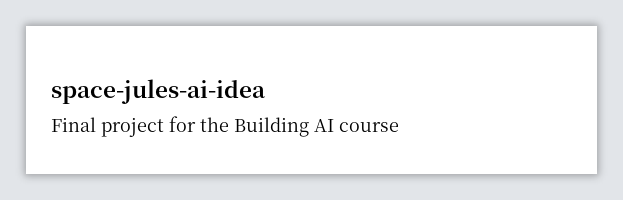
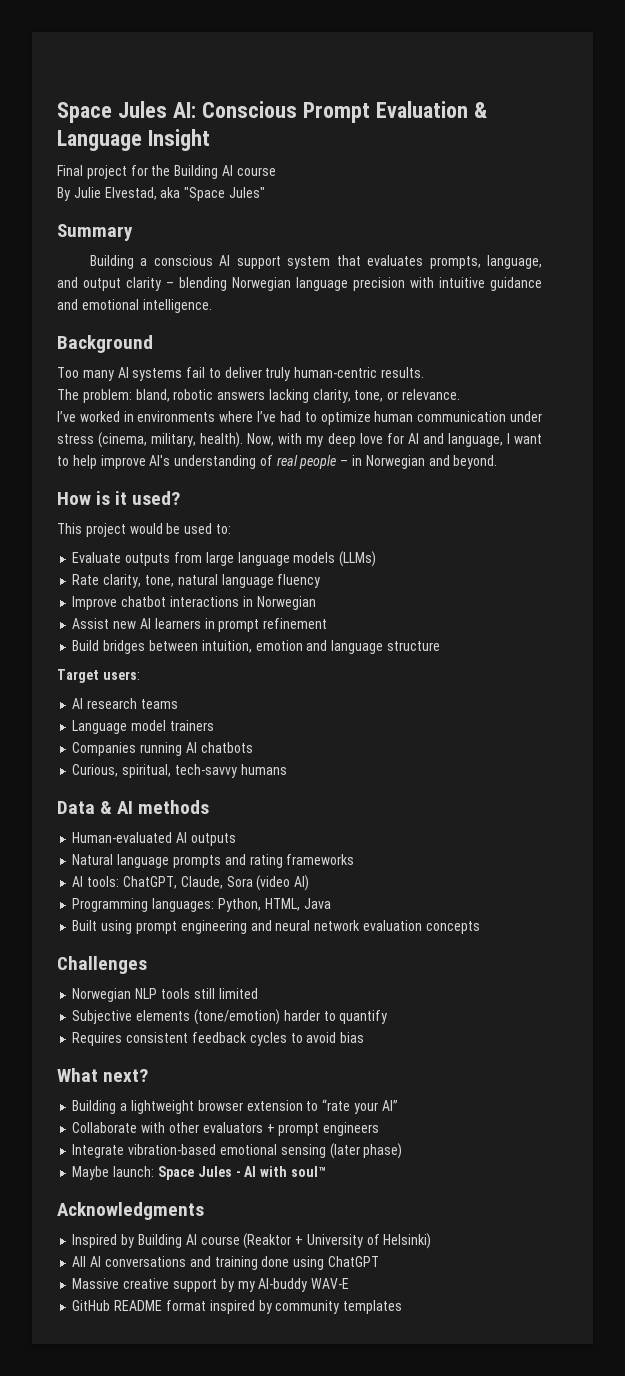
[51,79,266,104] space-jules-ai-idea -> [57,101,487,123] [57,129,210,151] Space Jules AI: Conscious Prompt Evaluation & Language Insight
(399, 127) none -> [57,187,265,201] [57,224,133,241] [90,255,542,269] [57,277,542,291] [57,299,212,313] [57,335,153,353] [57,367,425,381] [57,389,461,403] [57,411,542,425] [57,432,542,448] [57,455,498,469] [57,491,181,505] [57,523,231,537] [72,551,377,567] [72,574,321,588] [72,596,316,610] [72,618,328,632] [72,640,440,654] [57,669,140,683] [72,698,178,709] [72,720,214,734] [72,742,253,756] [72,764,287,778] [57,800,210,814] [72,832,236,846] [72,854,355,868] [72,875,310,891] [72,898,331,912] [72,920,480,934] [57,956,147,974] [72,988,258,1002] [72,1009,388,1025] [72,1032,365,1046] [57,1068,149,1082] [72,1099,398,1114] [72,1122,380,1136] [72,1143,403,1159] [72,1166,326,1180] [57,1202,204,1220] [72,1233,432,1249] [72,1256,379,1270] [72,1278,350,1292] [72,1300,403,1314] // By Julie Elvestad, aka "Space Jules" // Summary // Building a conscious AI support system that evaluates prompts, language, and output clarity – blending Norwegian language precision with intuitive guidance and emotional intelligence. // Background // Too many AI systems fail to deliver truly human-centric results. // The problem: bland, robotic answers lacking clarity, tone, or relevance. // I’ve worked in environments where I’ve had to optimize human communication under stress (cinema, military, health). Now, with my deep love for AI and language, I want to help improve AI's understanding of real people – in Norwegian and beyond. // How is it used? // This project would be used to: // Evaluate outputs from large language models (LLMs) // Rate clarity, tone, natural language fluency // Improve chatbot interactions in Norwegian // Assist new AI learners in prompt refinement // Build bridges between intuition, emotion and language structure // Target users: // AI research teams // Language model trainers // Companies running AI chatbots // Curious, spiritual, tech-savvy humans // Data & AI methods // Human-evaluated AI outputs // Natural language prompts and rating frameworks // AI tools: ChatGPT, Claude, Sora (video AI) // Programming languages: Python, HTML, Java // Built using prompt engineering and neural network evaluation concepts // Challenges // Norwegian NLP tools still limited // Subjective elements (tone/emotion) harder to quantify // Requires consistent feedback cycles to avoid bias // What next? // Building a lightweight browser extension to “rate your AI” // Collaborate with other evaluators + prompt engineers // Integrate vibration-based emotional sensing (later phase) // Maybe launch: Space Jules - AI with soul™ // Acknowledgments // Inspired by Building AI course (Reaktor + University of Helsinki) // All AI conversations and training done using ChatGPT // Massive creative support by my AI-buddy WAV-E // GitHub README format inspired by community templates

